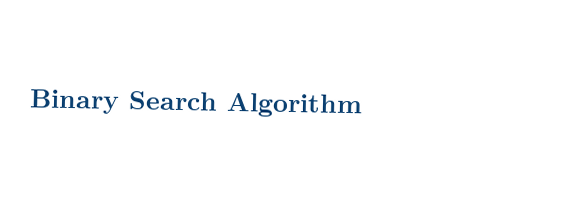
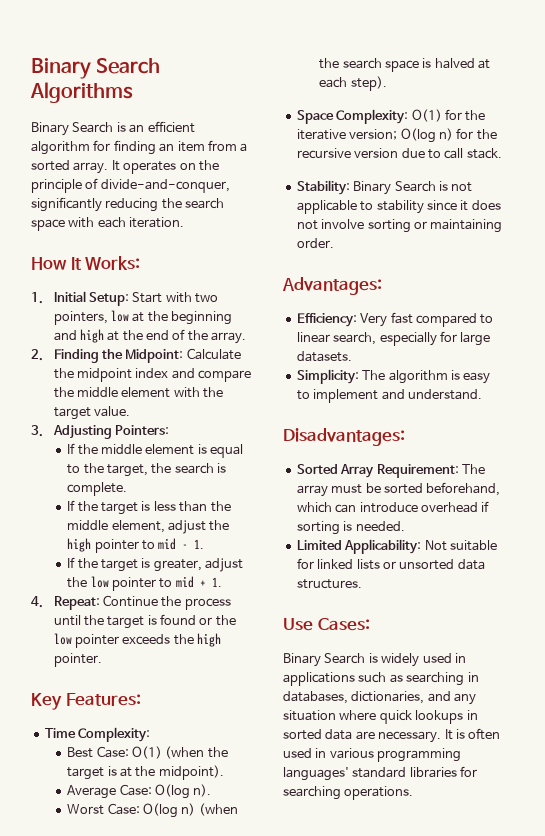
[29,89,363,119] Binary Search Algorithm -> [31,58,161,79] [30,82,133,103] [31,121,195,136] [31,140,248,155] [31,160,219,174] [31,178,230,193] [31,197,225,212] [31,217,185,231] [31,256,141,270] [31,291,219,306] [53,310,233,325] [53,329,247,344] [31,348,241,363] [53,368,252,382] [53,387,224,398] [53,406,130,420] [31,425,169,439] [67,443,244,458] [67,463,227,477] [67,482,128,496] [67,500,231,515] [67,520,230,534] [67,538,205,553] [67,557,244,572] [67,576,222,591] [31,595,231,610] [53,614,236,629] [53,633,222,648] [53,653,102,667] [31,693,141,710] [44,727,151,742] [67,746,228,759] [67,765,224,780] [67,784,212,799] [67,803,238,818] [319,58,491,72] [319,76,387,91] [296,109,486,124] [296,128,497,143] [296,148,502,159] [296,180,473,195] [296,200,501,214] [296,219,503,233] [296,238,334,248] [282,277,382,295] [296,312,494,327] [296,331,491,346] [296,351,352,362] [296,369,491,384] [296,389,482,403] [283,428,405,446] [296,464,485,478] [296,482,501,497] [296,501,490,513] [296,521,405,535] [296,539,497,554] [296,558,485,570] [296,579,362,589] [283,618,370,631] [283,653,466,667] [283,672,479,686] [283,691,477,705] [283,710,478,724] [283,728,501,743] [283,748,462,762] [283,766,478,781] [283,786,414,800] Binary Search Algorithms // Binary Search is an efficient algorithm for finding an item from a sorted array. It operates on the principle of divide-and-conquer, significantly reducing the search space with each iteration. // How It Works: // 1. Initial Setup: Start with two pointers, low at the beginning and high at the end of the array. // 2. Finding the Midpoint: Calculate the midpoint index and compare the middle element with the target value. // 3. Adjusting Pointers: // If the middle element is equal to the target, the search is complete. // If the target is less than the middle element, adjust the high pointer to mid - 1. // If the target is greater, adjust the low pointer to mid + 1. // 4. Repeat: Continue the process until the target is found or the low pointer exceeds the high pointer. // Key Features: // Time Complexity: // Best Case: O(1) (when the target is at the midpoint). // Average Case: O(log n). // Worst Case: O(log n) (when the search space is halved at each step). // Space Complexity: O(1) for the iterative version; O(log n) for the recursive version due to call stack. // Stability: Binary Search is not applicable to stability since it does not involve sorting or maintaining order. // Advantages: // Efficiency: Very fast compared to linear search, especially for large datasets. // Simplicity: The algorithm is easy to implement and understand. // Disadvantages: // Sorted Array Requirement: The array must be sorted beforehand, which can introduce overhead if sorting is needed. // Limited Applicability: Not suitable for linked lists or unsorted data structures. // Use Cases: // Binary Search is widely used in applications such as searching in databases, dictionaries, and any situation where quick lookups in sorted data are necessary. It is often used in various programming languages' standard libraries for searching operations.

